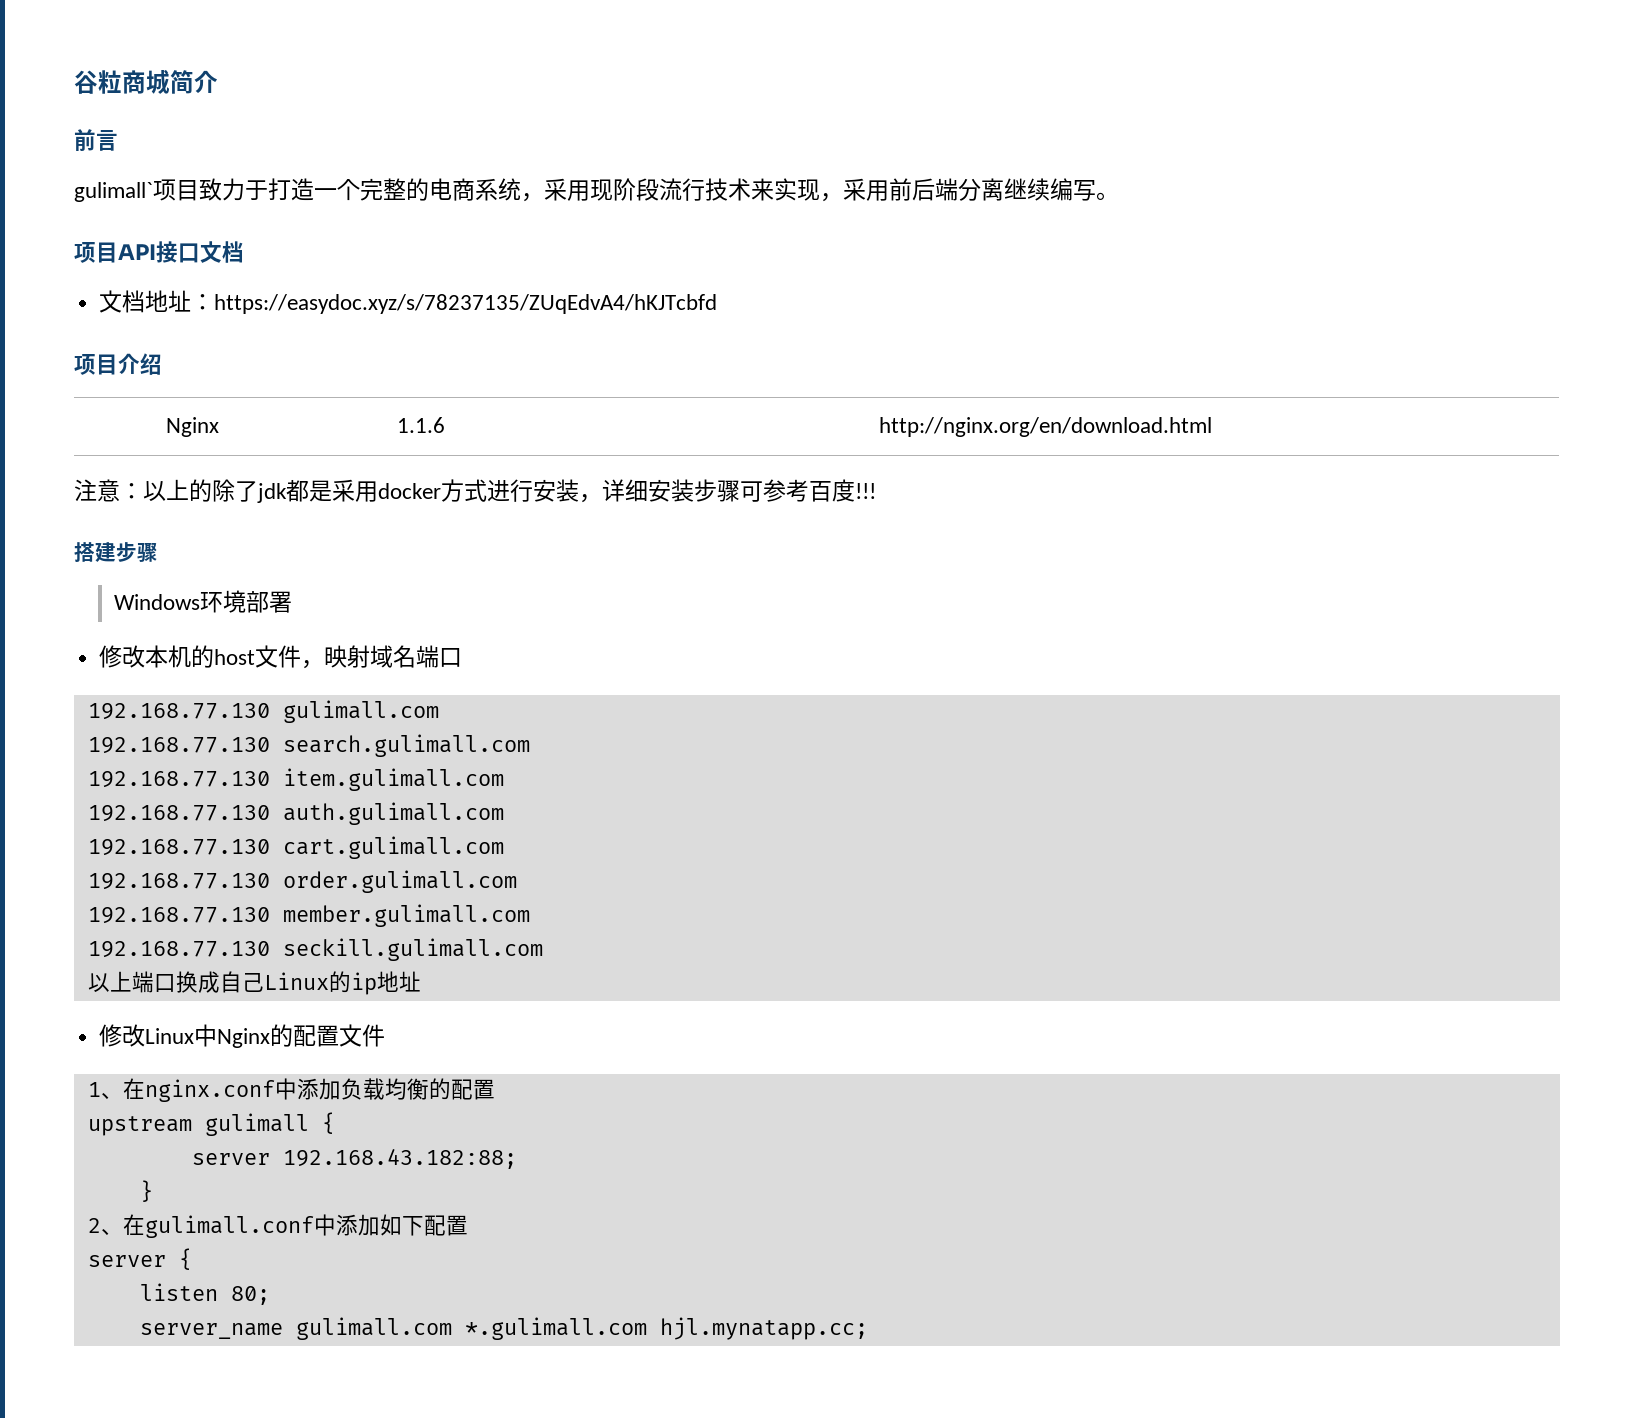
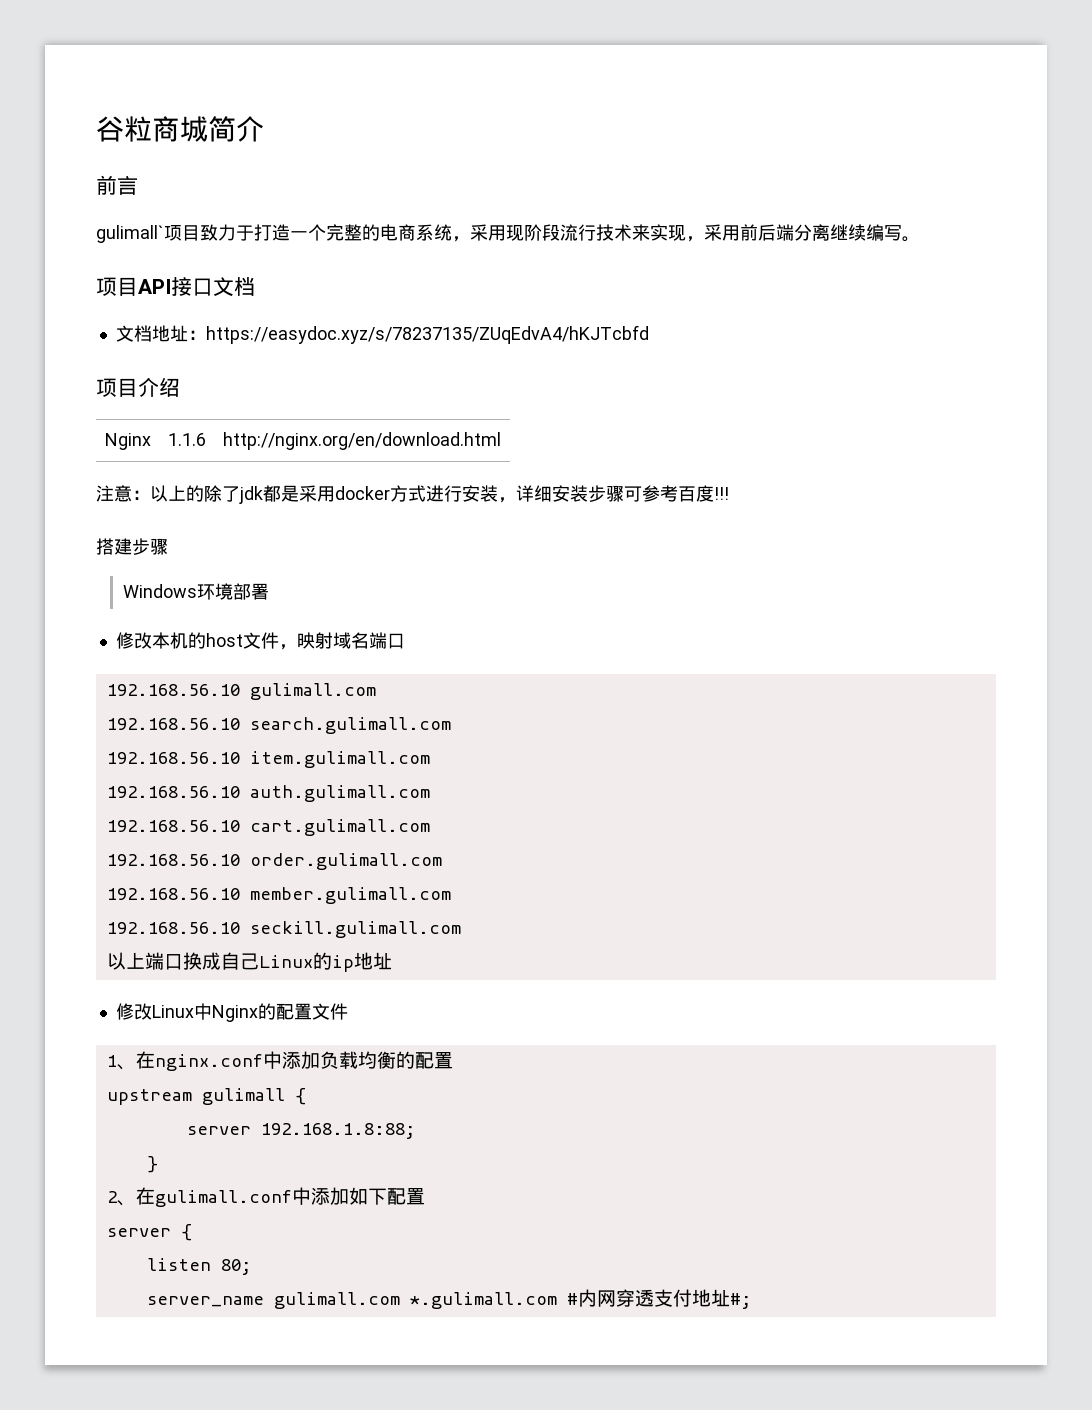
[87,703,270,720] 192.168.77.130 -> [106,684,240,696] 192.168.56.10
[87,737,270,754] 192.168.77.130 -> [106,718,240,730] 192.168.56.10
[87,771,270,788] 192.168.77.130 -> [106,752,240,764] 192.168.56.10
[87,805,270,822] 192.168.77.130 -> [106,786,240,798] 192.168.56.10
[87,839,270,856] 192.168.77.130 -> [106,820,240,832] 192.168.56.10
[87,873,270,890] 192.168.77.130 -> [106,854,240,866] 192.168.56.10
[87,907,270,924] 192.168.77.130 -> [106,888,240,900] 192.168.56.10
[87,941,270,958] 192.168.77.130 -> [106,922,240,934] 192.168.56.10
[282,1149,517,1169] 192.168.43.182:88; -> [260,1123,415,1139] 192.168.1.8:88;
[659,1317,868,1340] hjl.mynatapp.cc; -> [566,1289,751,1309] #内网穿透支付地址#;

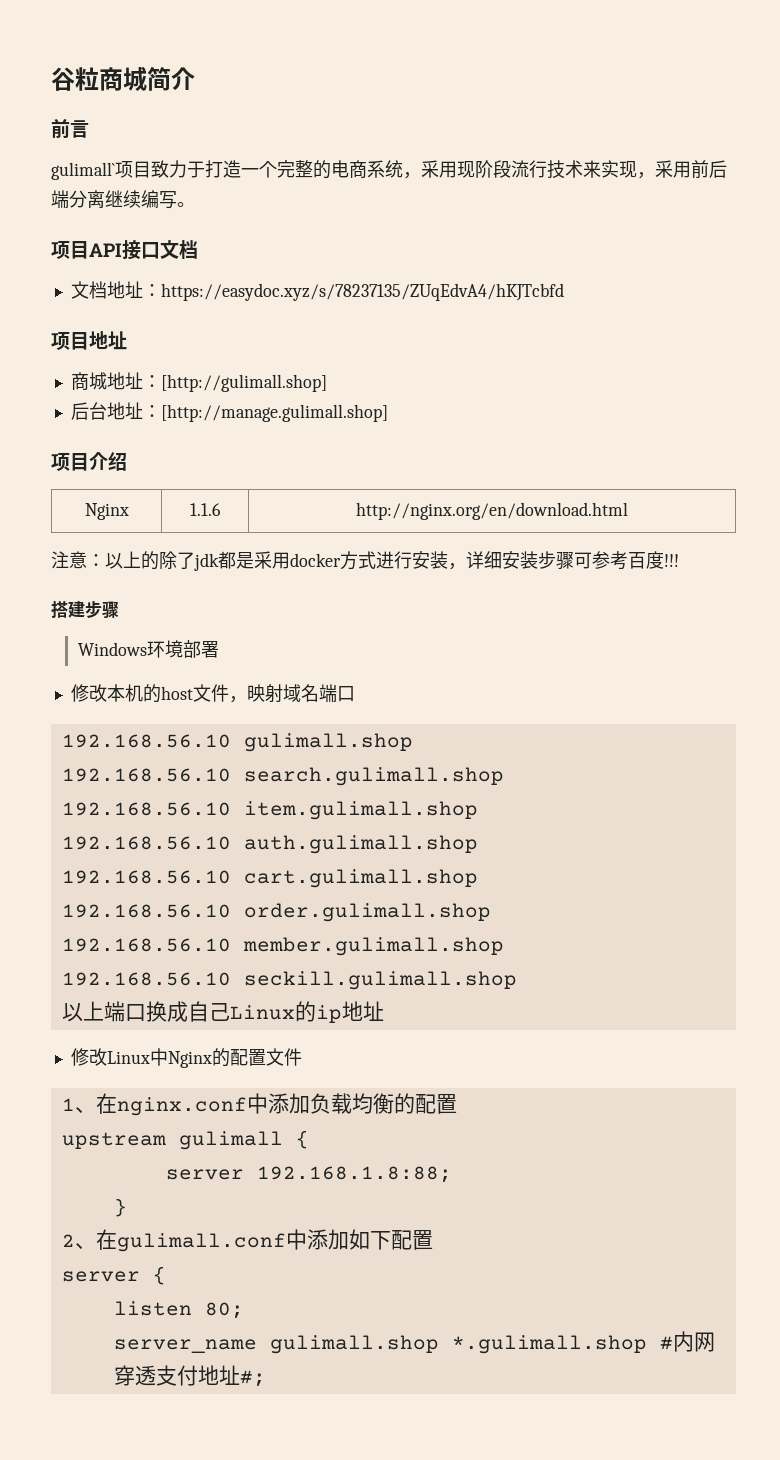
(649, 334) none -> [51,331,127,350] [70,372,327,392] [70,402,388,422] // 项目地址 // 商城地址：[http://gulimall.shop] // 后台地址：[http://manage.gulimall.shop]
[249,683,376,700] [106,717,451,734] [106,751,430,768] [106,785,430,802] [106,819,430,836] [106,853,442,870] [106,887,451,904] [106,921,461,938] gulimall.com // 192.168.56.10 search.gulimall.com // 192.168.56.10 item.gulimall.com // 192.168.56.10 auth.gulimall.com // 192.168.56.10 cart.gulimall.com // 192.168.56.10 order.gulimall.com // 192.168.56.10 member.gulimall.com // 192.168.56.10 seckill.gulimall.com -> [243,733,413,752] [61,767,504,786] [61,801,478,820] [61,835,478,854] [61,869,478,888] [61,903,491,922] [61,937,504,956] [61,971,517,990] gulimall.shop // 192.168.56.10 search.gulimall.shop // 192.168.56.10 item.gulimall.shop // 192.168.56.10 auth.gulimall.shop // 192.168.56.10 cart.gulimall.shop // 192.168.56.10 order.gulimall.shop // 192.168.56.10 member.gulimall.shop // 192.168.56.10 seckill.gulimall.shop
[273,1292,557,1309] gulimall.com *.gulimall.com -> [269,1335,647,1354] gulimall.shop *.gulimall.shop

